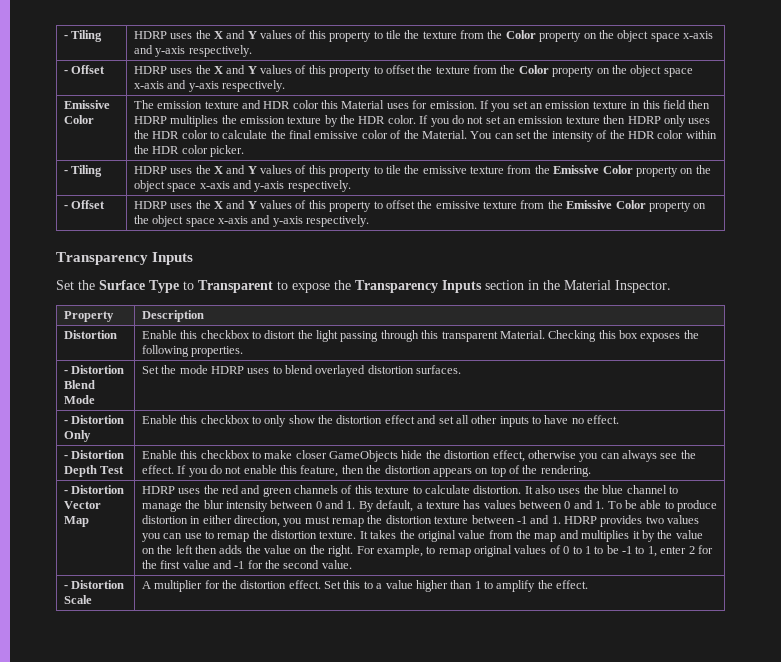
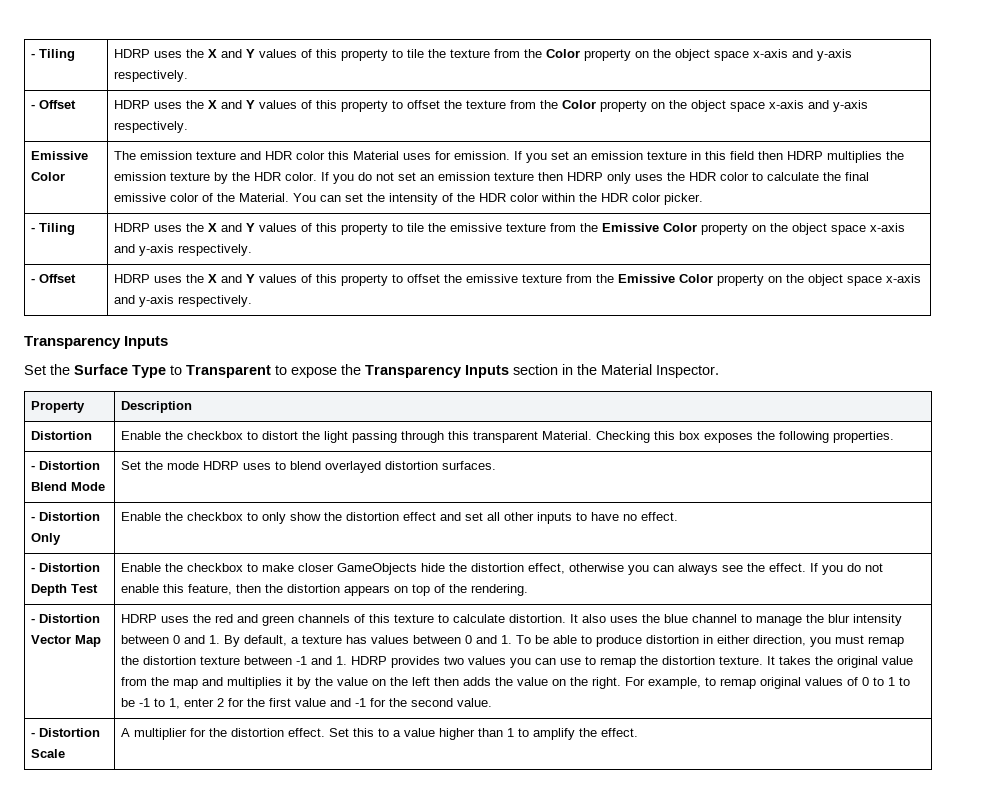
[180,330,198,339] this -> [165,431,184,440] the
[180,415,198,424] this -> [165,512,184,521] the
[180,450,198,459] this -> [165,563,184,572] the

